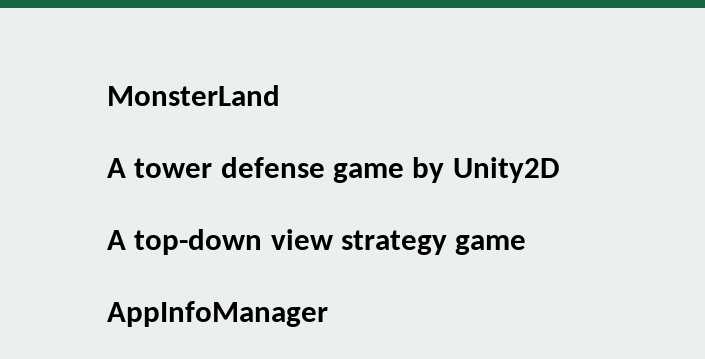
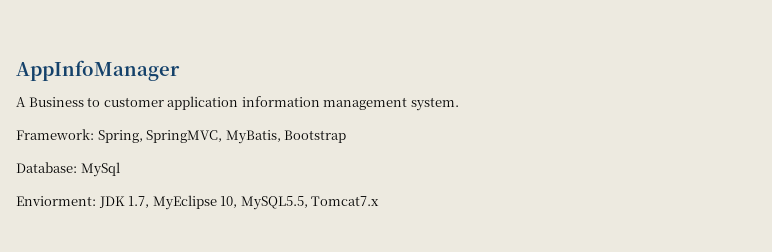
[107,85,280,106] [107,157,560,183] [107,229,527,255] [107,301,328,327] MonsterLand // A tower defense game by Unity2D // A top-down view strategy game // AppInfoManager -> [16,60,180,81] [16,96,459,111] [16,129,347,144] [16,162,120,177] [16,195,380,210] AppInfoManager // A Business to customer application information management system. // Framework: Spring, SpringMVC, MyBatis, Bootstrap // Database: MySql // Enviorment: JDK 1.7, MyEclipse 10, MySQL5.5, Tomcat7.x

